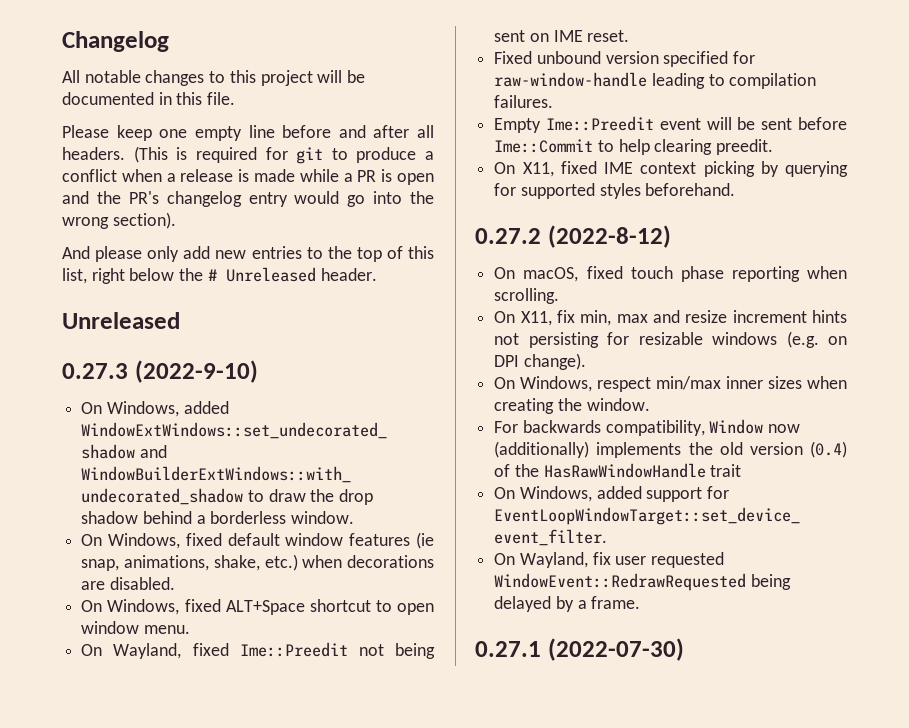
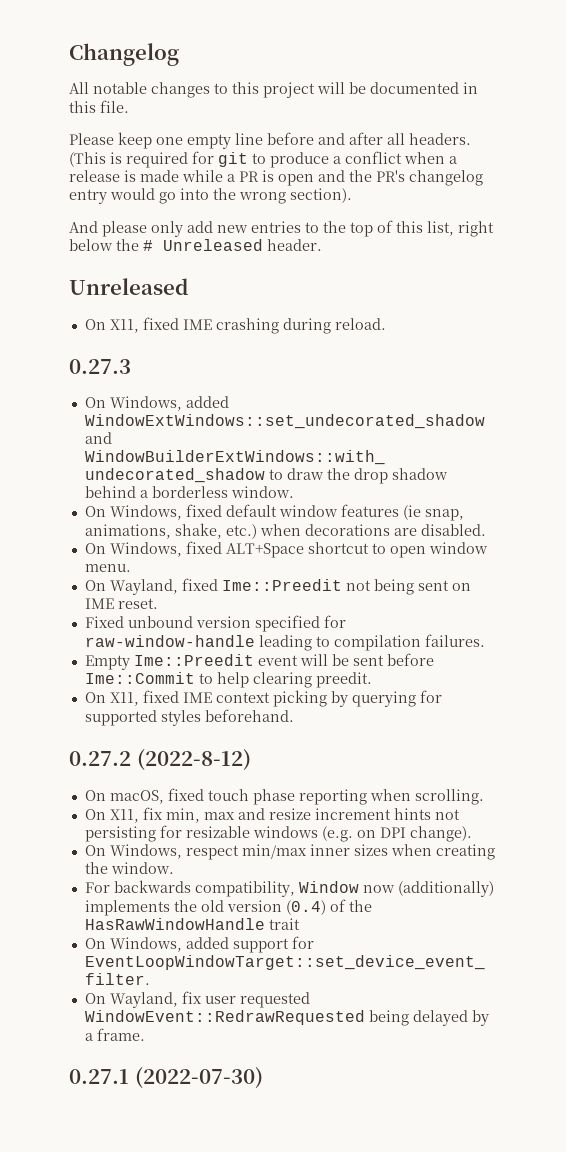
(180, 320) none -> [84,317,386,334] // On X11, fixed IME crashing during reload.
[134,360,258,383] (2022-9-10) -> (131, 366) none

